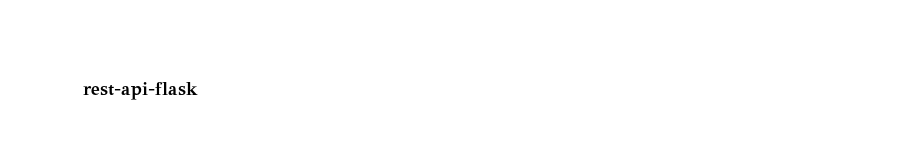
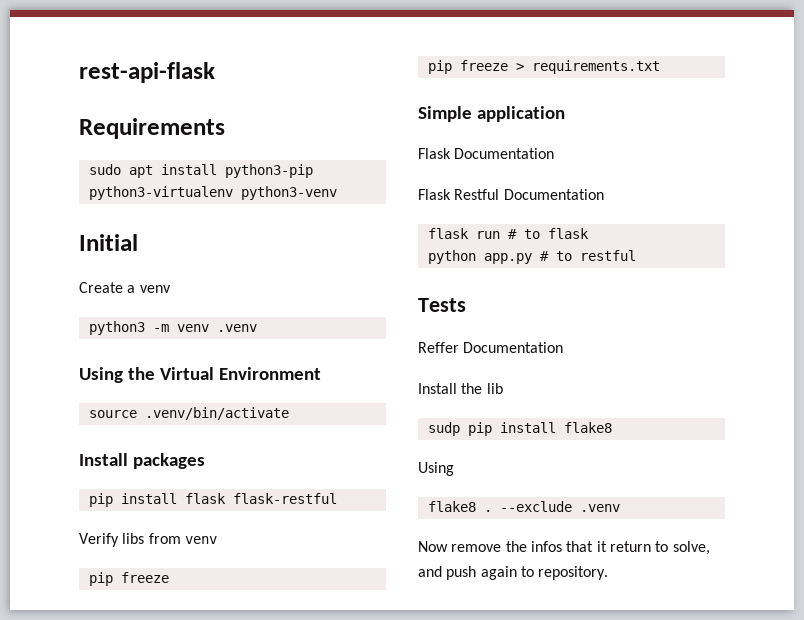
(198, 91) none -> [79,118,225,139] [88,164,313,178] [88,186,337,200] [79,234,138,251] [79,282,171,293] [88,321,257,335] [79,367,321,383] [88,407,289,420] [79,453,205,469] [88,493,337,507] [79,533,217,547] [88,572,169,586] [427,60,660,74] [418,106,565,122] [418,148,555,159] [418,189,604,200] [427,228,589,239] [427,250,636,264] [418,298,466,312] [418,342,564,353] [418,383,503,394] [427,422,612,436] [418,462,454,476] [427,501,620,512] [418,541,710,555] [418,566,609,580] // Requirements // sudo apt install python3-pip python3-virtualenv python3-venv // Initial // Create a venv // python3 -m venv .venv // Using the Virtual Environment // source .venv/bin/activate // Install packages // pip install flask flask-restful // Verify libs from venv // pip freeze // pip freeze > requirements.txt // Simple application // Flask Documentation // Flask Restful Documentation // flask run # to flask // python app.py # to restful // Tests // Reffer Documentation // Install the lib // sudp pip install flake8 // Using // flake8 . --exclude .venv // Now remove the infos that it return to solve, and push again to repository.

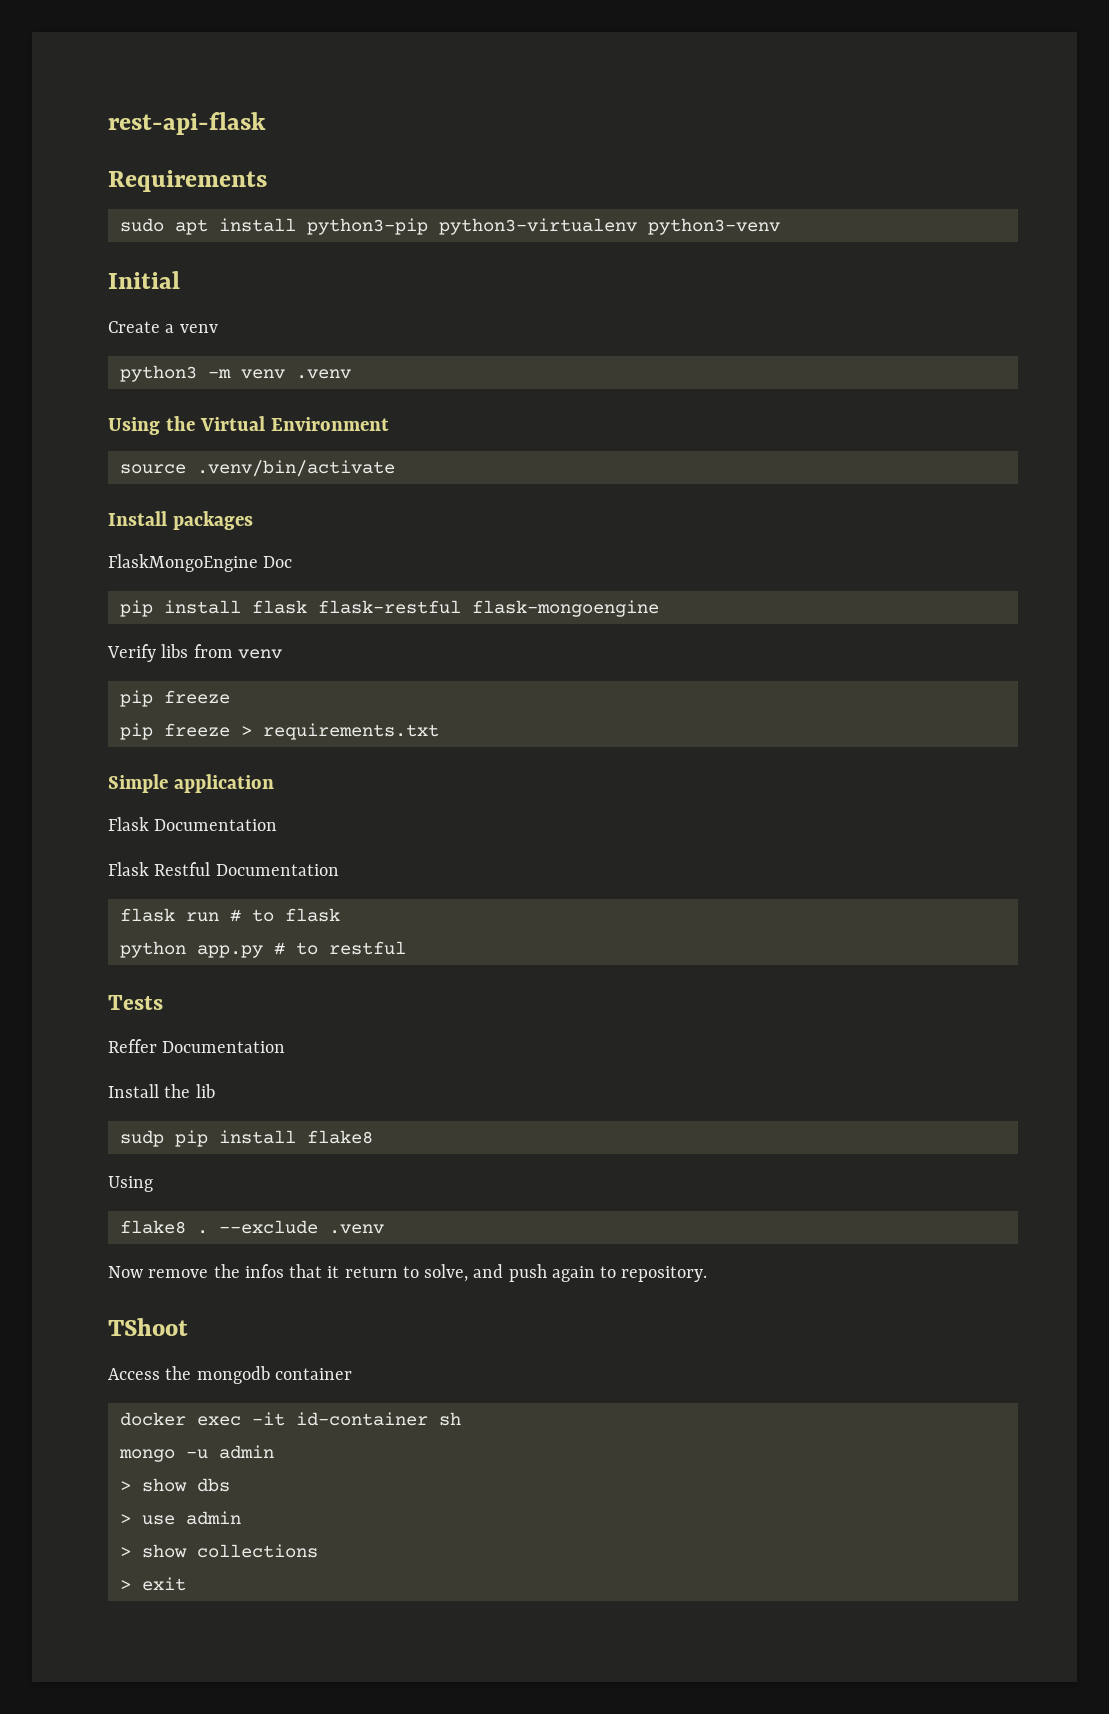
(205, 461) none -> [108,554,293,572] // FlaskMongoEngine Doc
(337, 498) none -> [471,600,659,617] flask-mongoengine
(609, 573) none -> [108,1318,188,1336] [108,1366,352,1384] [119,1412,461,1426] [118,1445,274,1462] [119,1478,230,1492] [119,1511,241,1525] [119,1544,318,1558] [119,1577,186,1591] // TShoot // Access the mongodb container // docker exec -it id-container sh // mongo -u admin // > show dbs // > use admin // > show collections // > exit

